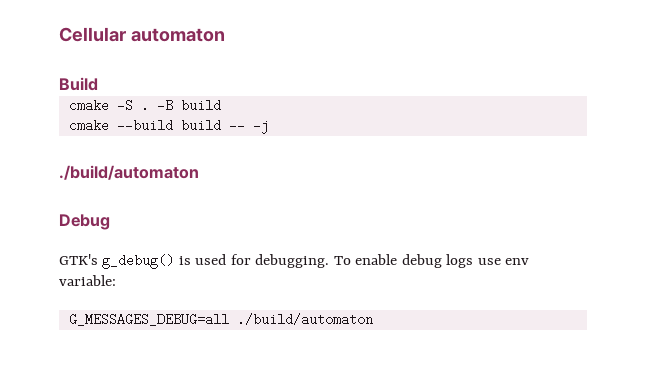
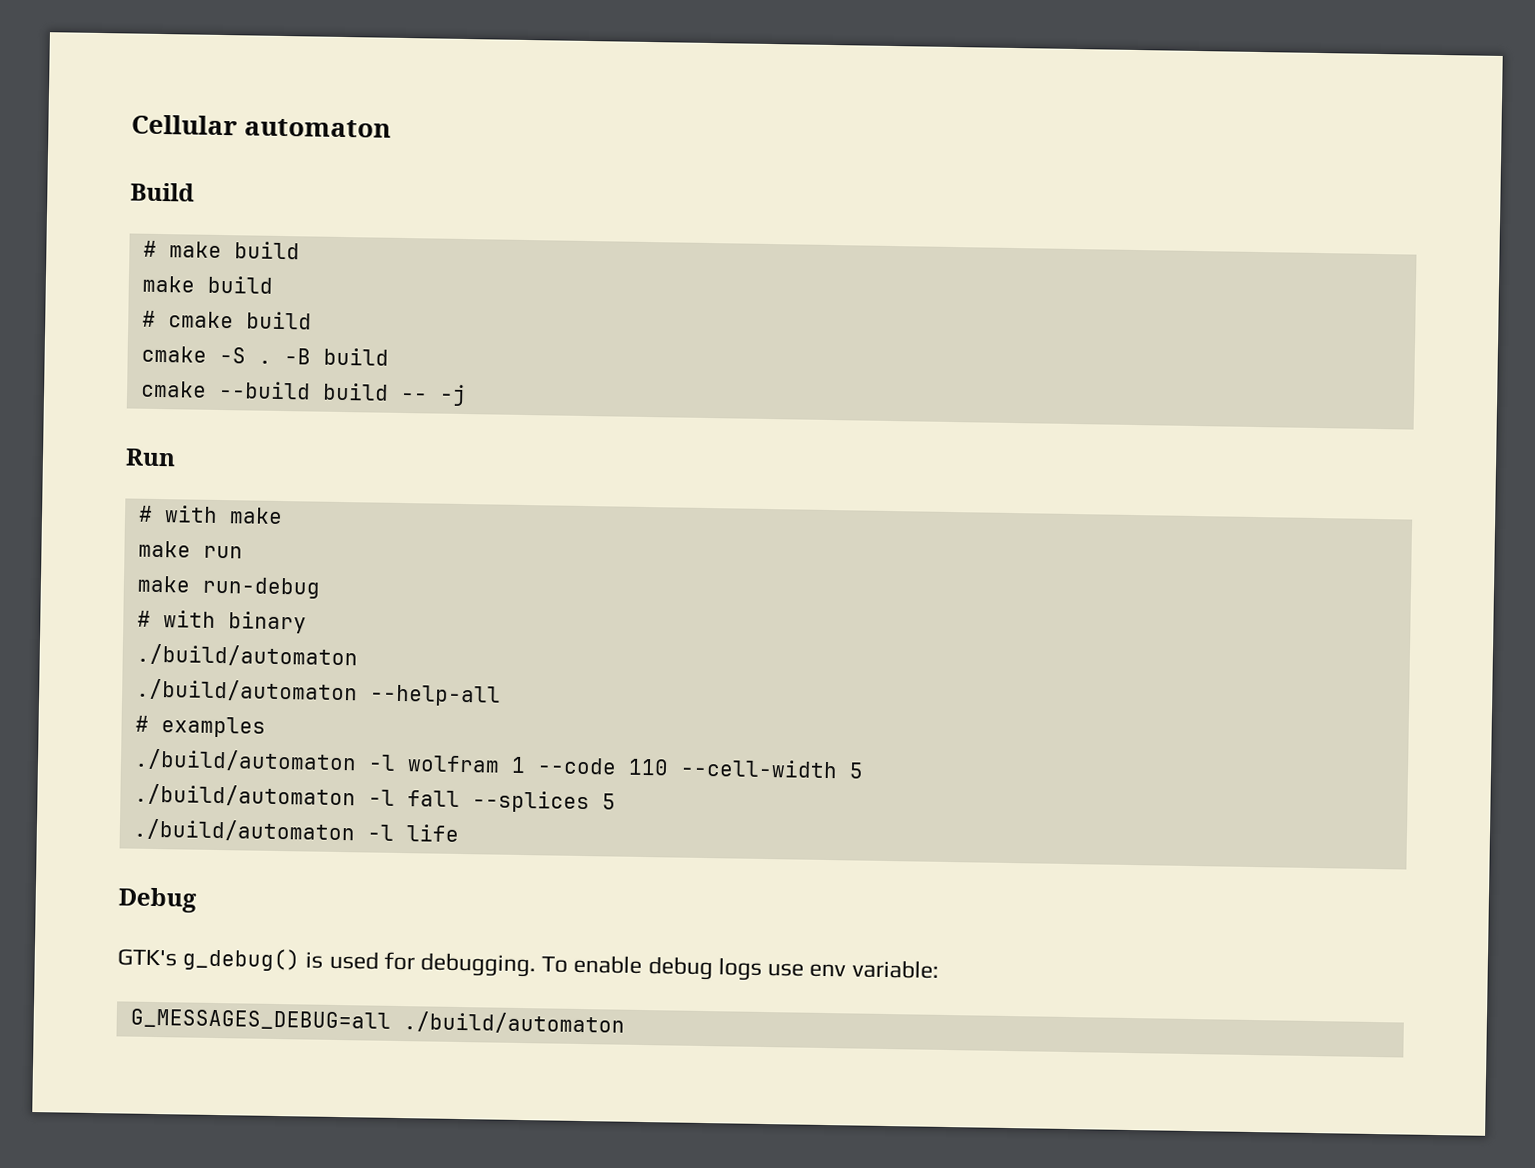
(98, 84) none -> [142,240,300,260] [141,275,273,294] [141,310,312,330] // # make build // make build // # cmake build
[59,165,199,180] ./build/automaton -> [125,448,176,467] [137,505,283,525] [137,540,243,559] [136,575,321,599] [136,610,307,634] [135,643,358,668] [135,678,501,707] [134,715,266,738] [133,748,864,779] [133,783,616,814] [132,818,460,843] Run // # with make // make run // make run-debug // # with binary // ./build/automaton // ./build/automaton --help-all // # examples // ./build/automaton -l wolfram 1 --code 110 --cell-width 5 // ./build/automaton -l fall --splices 5 // ./build/automaton -l life

